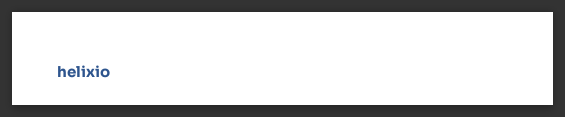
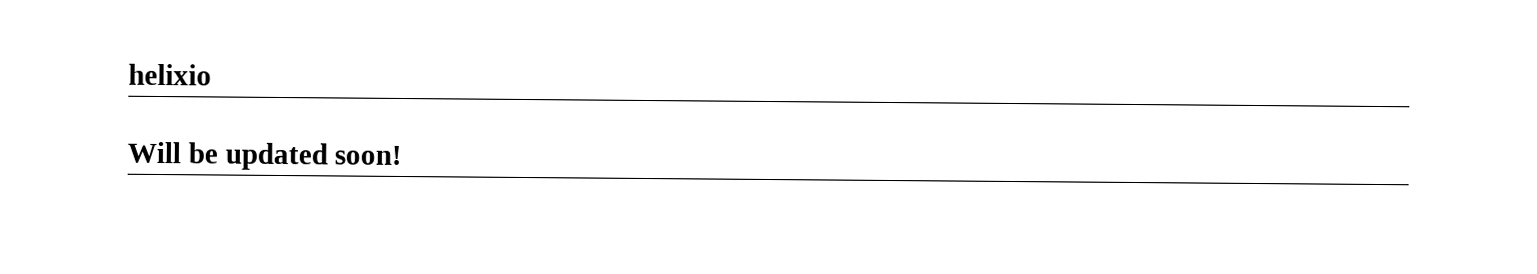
(110, 71) none -> [127,141,403,171] // Will be updated soon!

